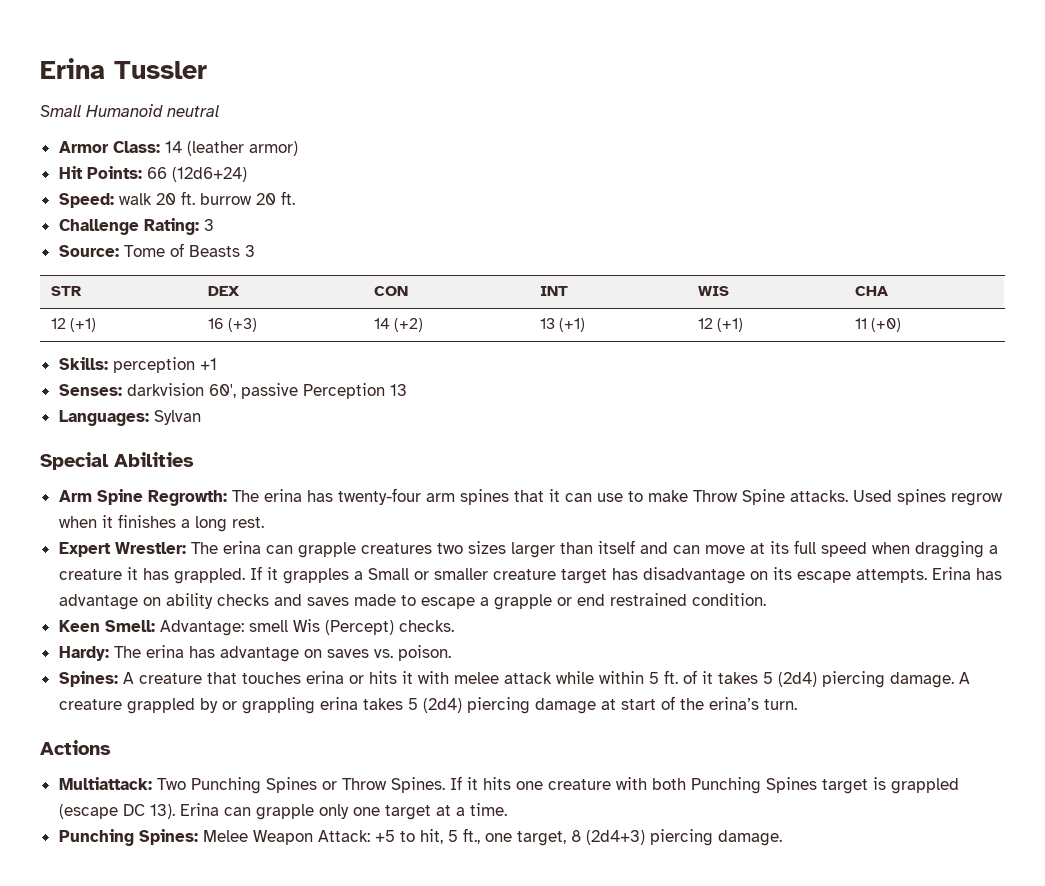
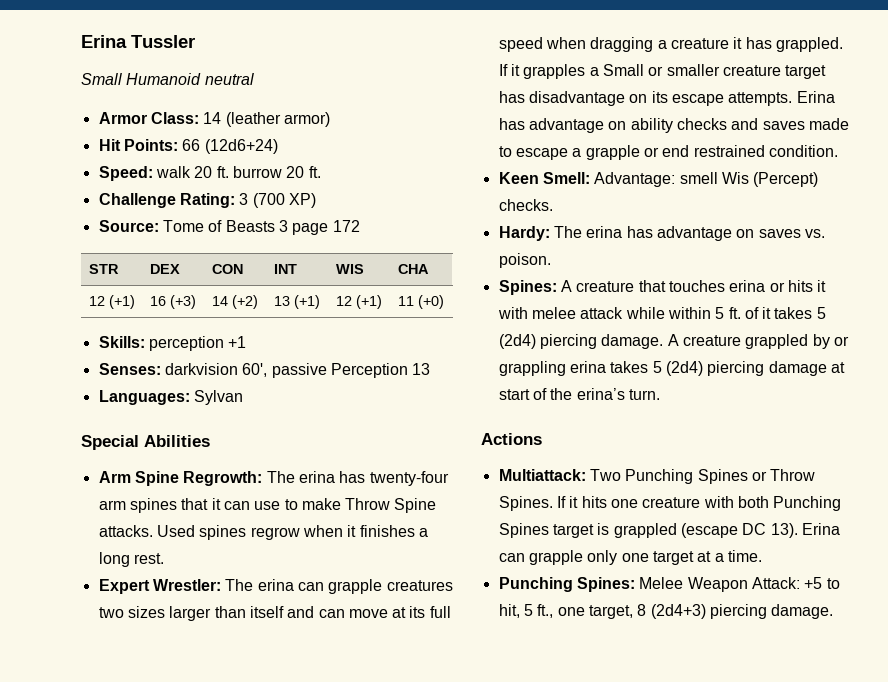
(214, 225) none -> [252,193,316,208] (700 XP)
(255, 251) none -> [292,220,360,235] page 172

